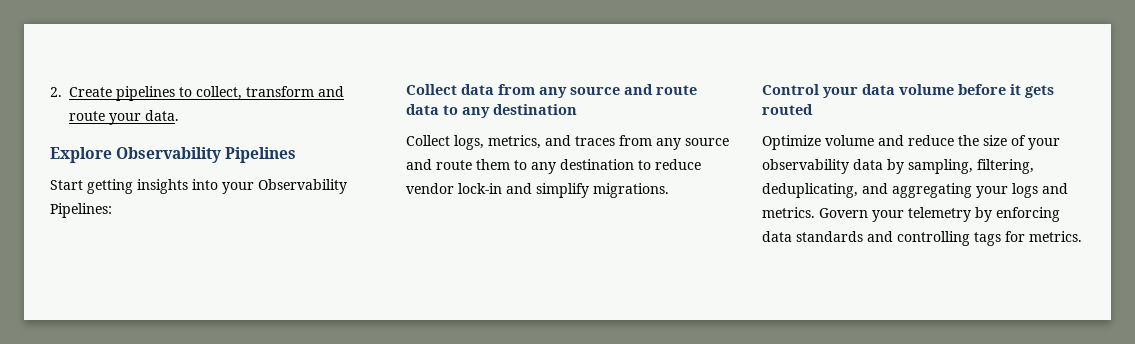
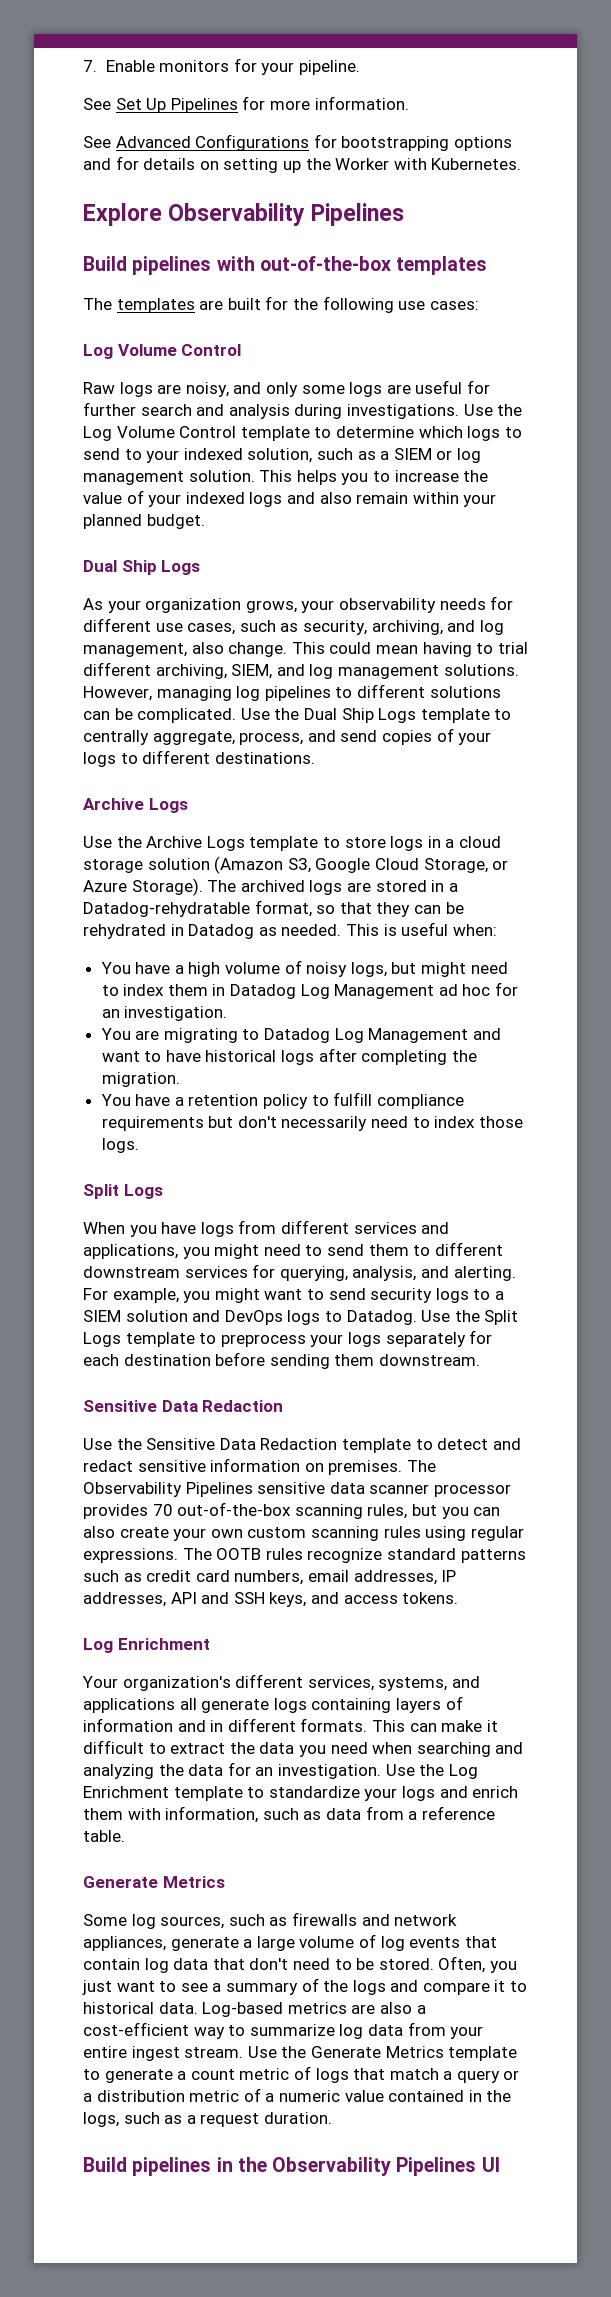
[50,86,344,101] [69,110,179,125] [50,147,297,163] [50,179,347,194] [50,203,112,218] [406,84,697,98] [406,104,577,118] [406,135,729,150] [406,159,701,174] [406,183,669,198] [762,84,1054,98] [762,104,813,115] [762,135,1060,150] [762,159,1034,174] [762,183,1068,198] [762,207,1060,222] [762,231,1082,246] 2. Create pipelines to collect, transform and route your data. // Explore Observability Pipelines // Start getting insights into your Observability Pipelines: // Collect data from any source and route data to any destination // Collect logs, metrics, and traces from any source and route them to any destination to reduce vendor lock-in and simplify migrations. // Control your data volume before it gets routed // Optimize volume and reduce the size of your observability data by sampling, filtering, deduplicating, and aggregating your logs and metrics. Govern your telemetry by enforcing data standards and controlling tags for metrics. -> [83,58,360,75] [83,96,409,113] [83,134,512,151] [83,156,522,173] [83,203,405,226] [83,256,488,275] [83,296,479,313] [83,344,242,359] [83,380,490,397] [83,402,523,419] [83,426,522,441] [83,448,481,463] [83,470,489,485] [83,490,497,507] [83,514,205,529] [83,560,201,575] [83,596,514,613] [83,618,504,635] [83,642,528,657] [83,662,519,679] [83,684,501,701] [83,708,512,723] [83,728,492,745] [83,750,315,767] [83,798,188,813] [83,836,501,851] [83,856,509,874] [83,878,458,896] [83,900,464,917] [83,922,497,939] [100,960,508,977] [101,982,519,999] [101,1006,228,1021] [100,1028,501,1043] [101,1048,477,1065] [101,1072,180,1087] [100,1092,464,1109] [101,1116,523,1131] [101,1138,139,1153] [83,1184,163,1199] [83,1220,450,1237] [83,1242,503,1259] [83,1264,516,1281] [83,1288,504,1303] [83,1310,519,1325] [83,1330,493,1347] [83,1352,480,1369] [83,1400,284,1412] [83,1438,521,1453] [83,1458,436,1475] [83,1482,511,1497] [83,1502,501,1519] [83,1526,524,1541] [83,1548,526,1563] [83,1570,457,1585] [83,1592,459,1607] [83,1638,210,1653] [82,1674,480,1691] [83,1696,463,1713] [83,1718,498,1732] [83,1740,524,1757] [83,1762,478,1779] [83,1786,519,1801] [83,1806,495,1823] [83,1830,125,1842] [83,1876,225,1888] [83,1912,458,1929] [83,1934,497,1951] [83,1956,517,1973] [82,1978,528,1995] [83,2002,426,2017] [83,2022,484,2039] [83,2046,518,2061] [83,2066,520,2083] [83,2088,512,2102] [83,2112,332,2127] [83,2157,500,2176] 7. Enable monitors for your pipeline. // See Set Up Pipelines for more information. // See Advanced Configurations for bootstrapping options and for details on setting up the Worker with Kubernetes. // Explore Observability Pipelines // Build pipelines with out-of-the-box templates // The templates are built for the following use cases: // Log Volume Control // Raw logs are noisy, and only some logs are useful for further search and analysis during investigations. Use the Log Volume Control template to determine which logs to send to your indexed solution, such as a SIEM or log management solution. This helps you to increase the value of your indexed logs and also remain within your planned budget. // Dual Ship Logs // As your organization grows, your observability needs for different use cases, such as security, archiving, and log management, also change. This could mean having to trial different archiving, SIEM, and log management solutions. However, managing log pipelines to different solutions can be complicated. Use the Dual Ship Logs template to centrally aggregate, process, and send copies of your logs to different destinations. // Archive Logs // Use the Archive Logs template to store logs in a cloud storage solution (Amazon S3, Google Cloud Storage, or Azure Storage). The archived logs are stored in a Datadog-rehydratable format, so that they can be rehydrated in Datadog as needed. This is useful when: // You have a high volume of noisy logs, but might need to index them in Datadog Log Management ad hoc for an investigation. // You are migrating to Datadog Log Management and want to have historical logs after completing the migration. // You have a retention policy to fulfill compliance requirements but don't necessarily need to index those logs. // Split Logs // When you have logs from different services and applications, you might need to send them to different downstream services for querying, analysis, and alerting. For example, you might want to send security logs to a SIEM solution and DevOps logs to Datadog. Use the Split Logs template to preprocess your logs separately for each destination before sending them downstream. // Sensitive Data Redaction // Use the Sensitive Data Redaction template to detect and redact sensitive information on premises. The Observability Pipelines sensitive data scanner processor provides 70 out-of-the-box scanning rules, but you can also create your own custom scanning rules using regular expressions. The OOTB rules recognize standard patterns such as credit card numbers, email addresses, IP addresses, API and SSH keys, and access tokens. // Log Enrichment // Your organization's different services, systems, and applications all generate logs containing layers of information and in different formats. This can make it difficult to extract the data you need when searching and analyzing the data for an investigation. Use the Log Enrichment template to standardize your logs and enrich them with information, such as data from a reference table. // Generate Metrics // Some log sources, such as firewalls and network appliances, generate a large volume of log events that contain log data that don't need to be stored. Often, you just want to see a summary of the logs and compare it to historical data. Log-based metrics are also a cost-efficient way to summarize log data from your entire ingest stream. Use the Generate Metrics template to generate a count metric of logs that match a query or a distribution metric of a numeric value contained in the logs, such as a request duration. // Build pipelines in the Observability Pipelines UI

